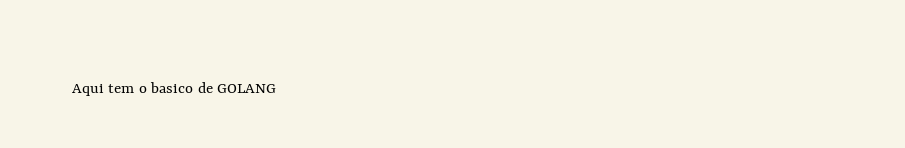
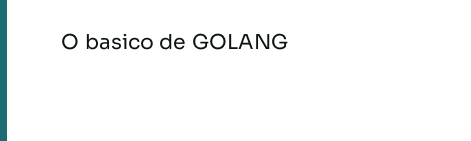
[72,84,147,96] Aqui tem o -> [61,33,79,50] O

